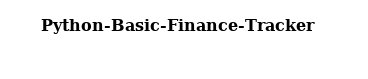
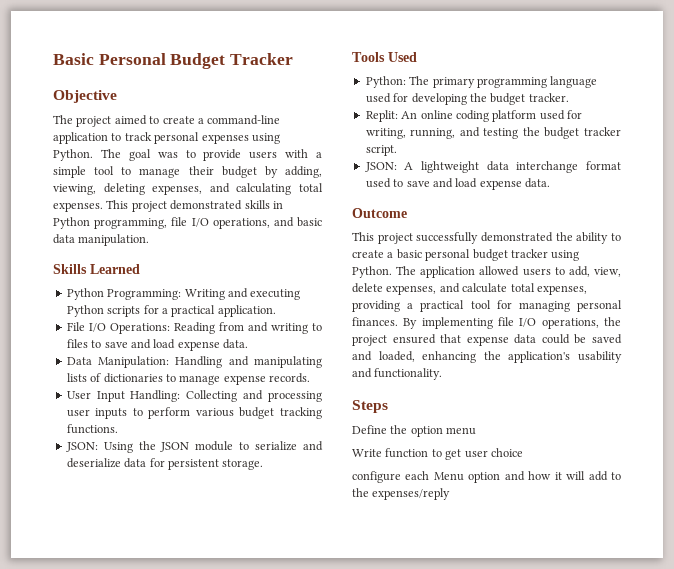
[41,19,315,34] Python-Basic-Finance-Tracker -> [53,53,294,69] [53,90,117,103] [53,115,281,127] [53,132,280,144] [53,149,322,161] [53,166,322,178] [53,183,323,195] [53,200,283,212] [53,217,322,229] [53,234,150,246] [53,264,140,274] [66,288,301,300] [66,305,276,317] [66,322,322,334] [66,339,248,351] [66,356,322,368] [66,373,310,385] [66,390,322,402] [66,407,322,419] [66,424,118,434] [65,441,323,453] [66,458,264,470] [352,52,417,62] [365,76,598,88] [365,93,569,105] [365,110,582,122] [365,127,621,139] [365,145,397,156] [364,161,621,173] [365,178,550,190] [352,208,407,218] [352,232,621,244] [352,249,580,261] [352,266,621,278] [352,283,587,295] [352,300,622,312] [352,317,621,329] [352,334,622,346] [352,351,622,363] [352,368,443,380] [352,400,388,413] [352,425,477,437] [352,448,523,460] [352,471,621,483] [352,488,451,500] Basic Personal Budget Tracker // Objective // The project aimed to create a command-line application to track personal expenses using Python. The goal was to provide users with a simple tool to manage their budget by adding, viewing, deleting expenses, and calculating total expenses. This project demonstrated skills in Python programming, file I/O operations, and basic data manipulation. // Skills Learned // Python Programming: Writing and executing Python scripts for a practical application. // File I/O Operations: Reading from and writing to files to save and load expense data. // Data Manipulation: Handling and manipulating lists of dictionaries to manage expense records. // User Input Handling: Collecting and processing user inputs to perform various budget tracking functions. // JSON: Using the JSON module to serialize and deserialize data for persistent storage. // Tools Used // Python: The primary programming language used for developing the budget tracker. // Replit: An online coding platform used for writing, running, and testing the budget tracker script. // JSON: A lightweight data interchange format used to save and load expense data. // Outcome // This project successfully demonstrated the ability to create a basic personal budget tracker using Python. The application allowed users to add, view, delete expenses, and calculate total expenses, providing a practical tool for managing personal finances. By implementing file I/O operations, the project ensured that expense data could be saved and loaded, enhancing the application's usability and functionality. // Steps // Define the option menu // Write function to get user choice // configure each Menu option and how it will add to the expenses/reply

